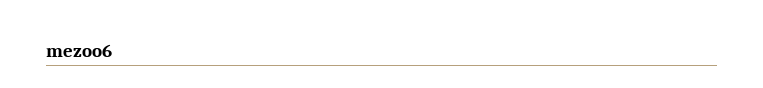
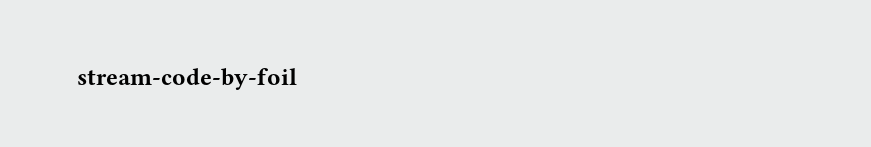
[46,44,112,57] mezoo6 -> [77,68,297,90] stream-code-by-foil

